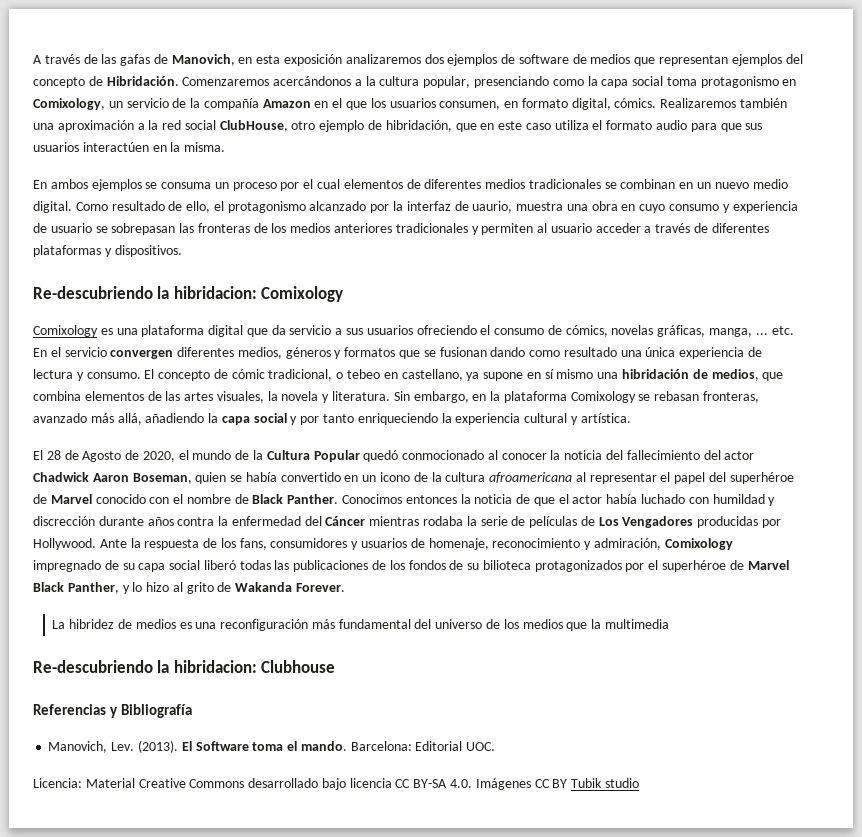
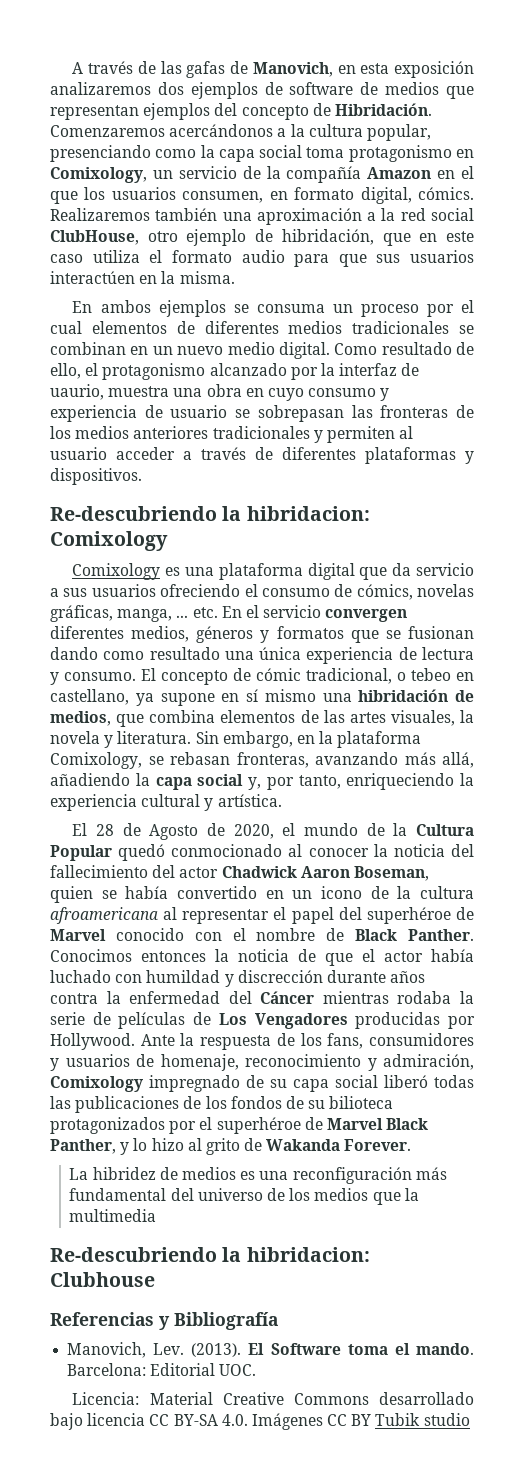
[570,391,636,403] Comixology -> [50,752,142,769] Comixology,
[33,413,87,423] avanzado -> [315,752,398,765] avanzando
[290,414,355,425] y por tanto -> [248,775,341,790] y, por tanto,

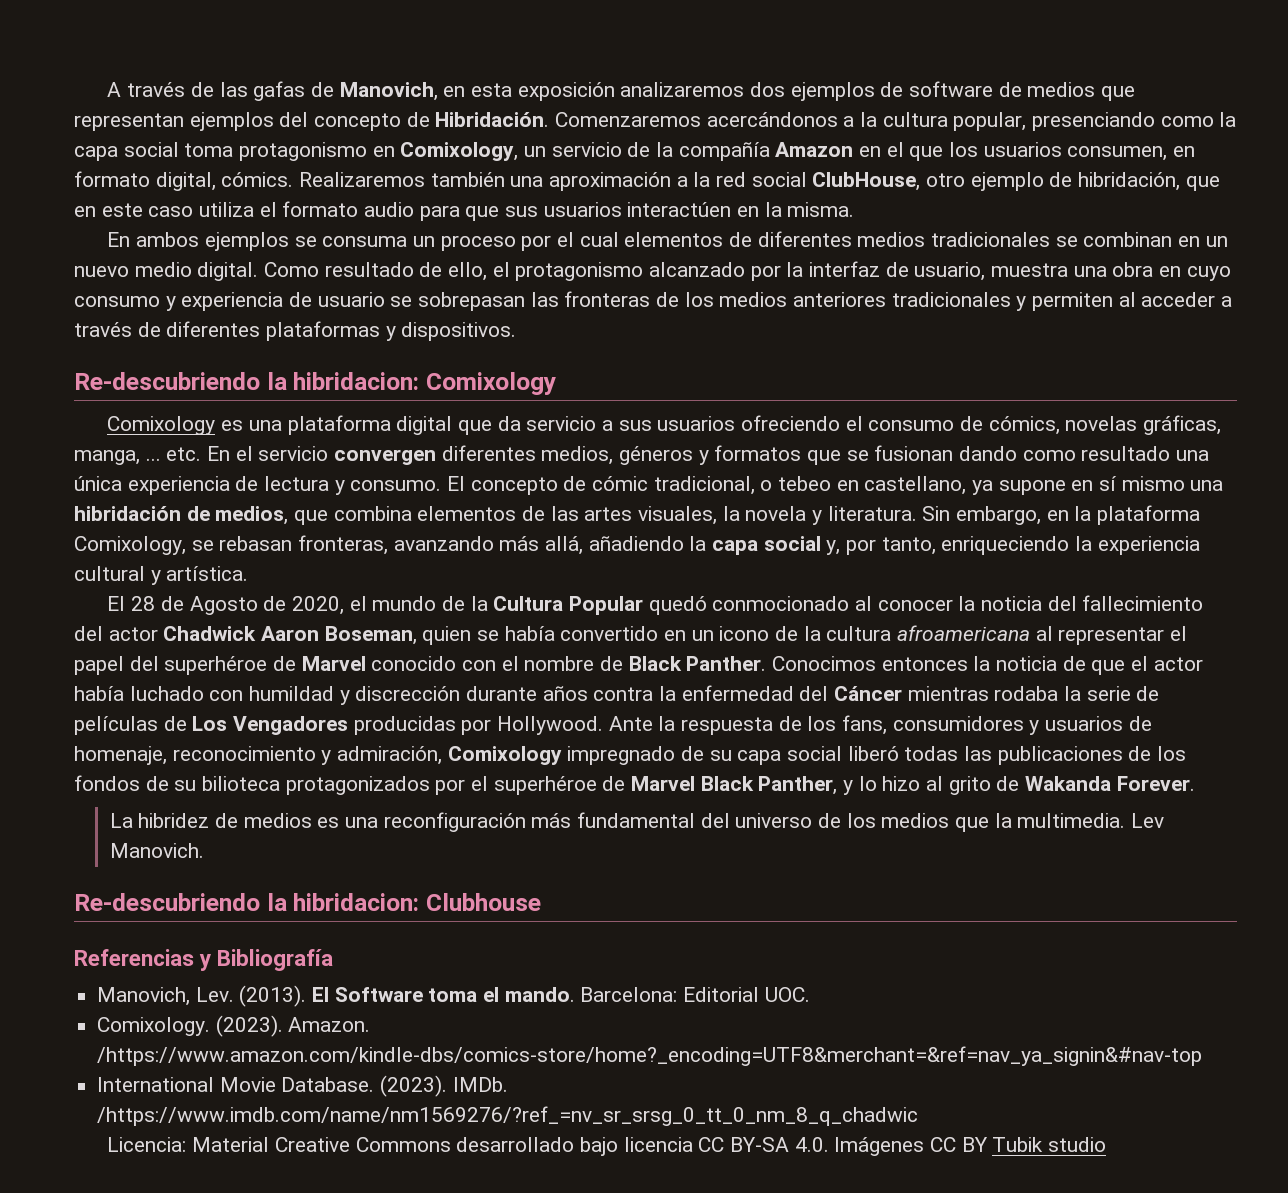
[50,384,104,400] uaurio, -> [914,262,986,281] usuario,
[50,447,107,460] usuario -> (1136, 299) none
[69,1209,157,1222] multimedia -> [1017,813,1165,828] [109,843,204,858] multimedia. Lev Manovich.
(257, 1370) none -> [97,1015,371,1037] [97,1046,1203,1066] [97,1075,508,1097] [97,1106,919,1126] // Comixology. (2023). Amazon. /https://www.amazon.com/kindle-dbs/comics-store/home?_encoding=UTF8&merchant=&ref=nav_ya_signin&#nav-top // International Movie Database. (2023). IMDb. /https://www.imdb.com/name/nm1569276/?ref_=nv_sr_srsg_0_tt_0_nm_8_q_chadwic

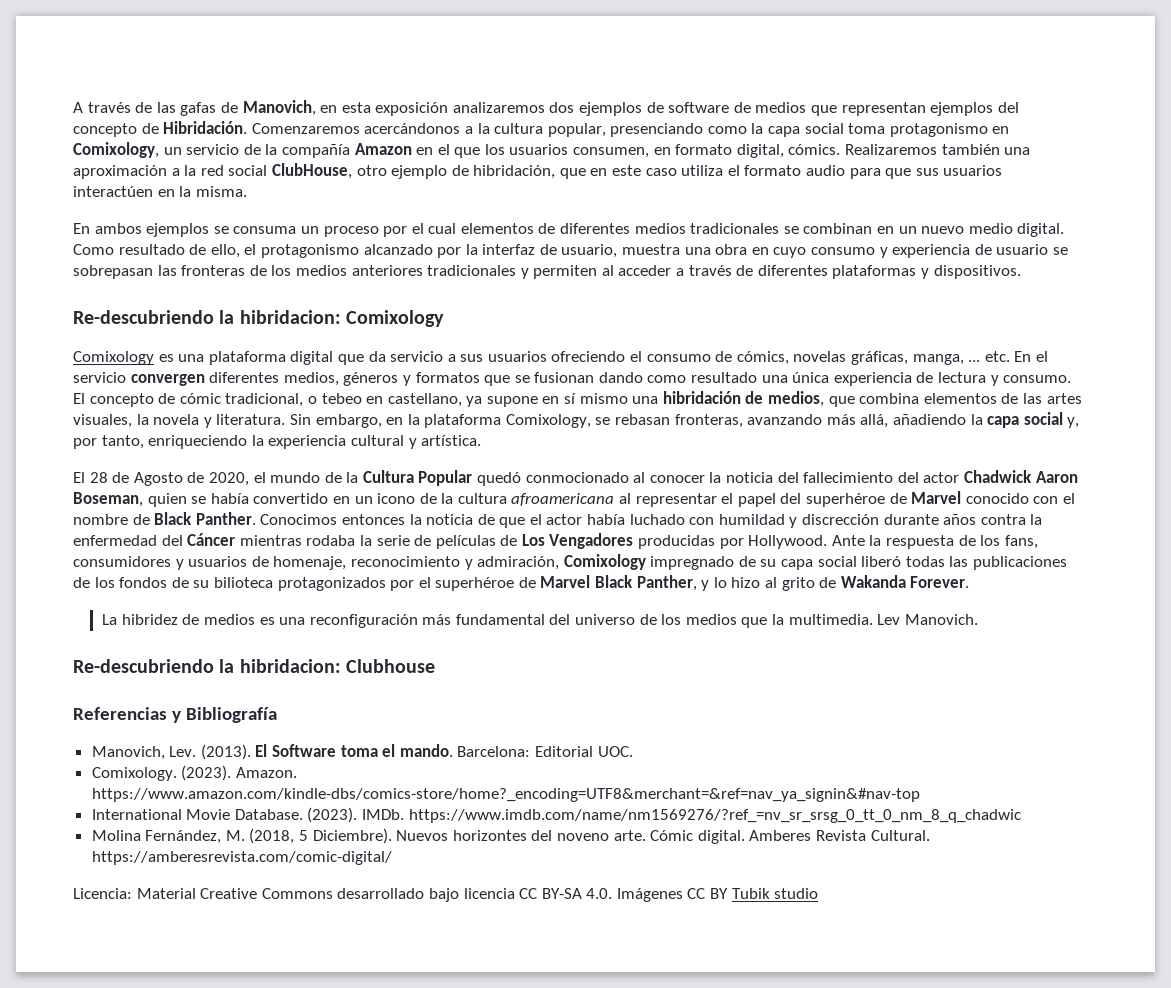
[97,1046,1203,1066] /https://www.amazon.com/kindle-dbs/comics-store/home?_encoding=UTF8&merchant=&ref=nav_ya_signin&#nav-top -> [91,788,920,802] https://www.amazon.com/kindle-dbs/comics-store/home?_encoding=UTF8&merchant=&ref=nav_ya_signin&#nav-top
[97,1106,919,1126] /https://www.imdb.com/name/nm1569276/?ref_=nv_sr_srsg_0_tt_0_nm_8_q_chadwic -> [408,809,1021,823] [91,828,930,844] [91,851,392,865] https://www.imdb.com/name/nm1569276/?ref_=nv_sr_srsg_0_tt_0_nm_8_q_chadwic // Molina Fernández, M. (2018, 5 Diciembre). Nuevos horizontes del noveno arte. Cómic digital. Amberes Revista Cultural. https://amberesrevista.com/comic-digital/

